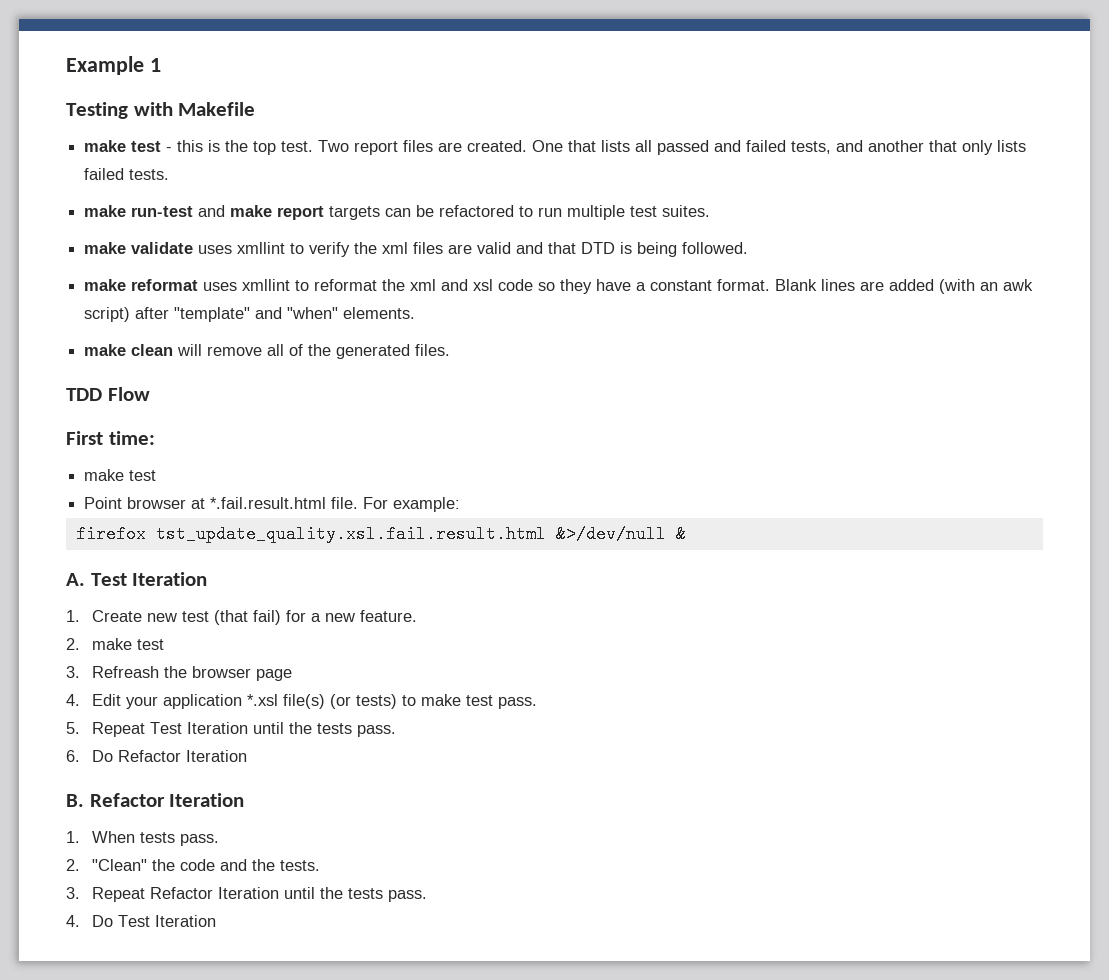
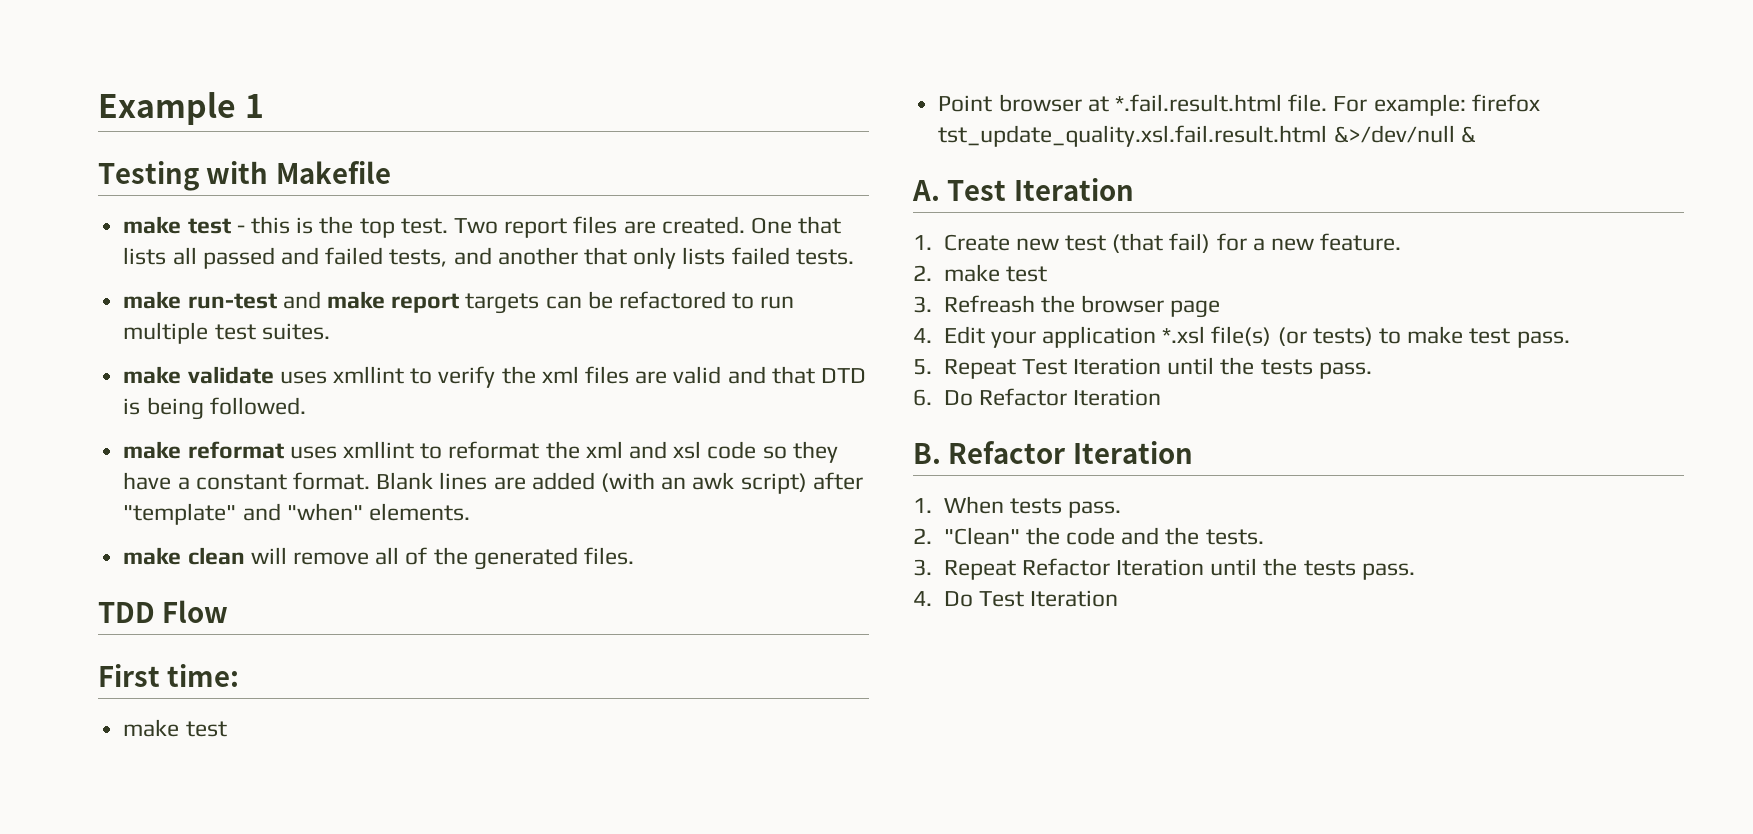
(461, 504) // -> (1466, 105) none

